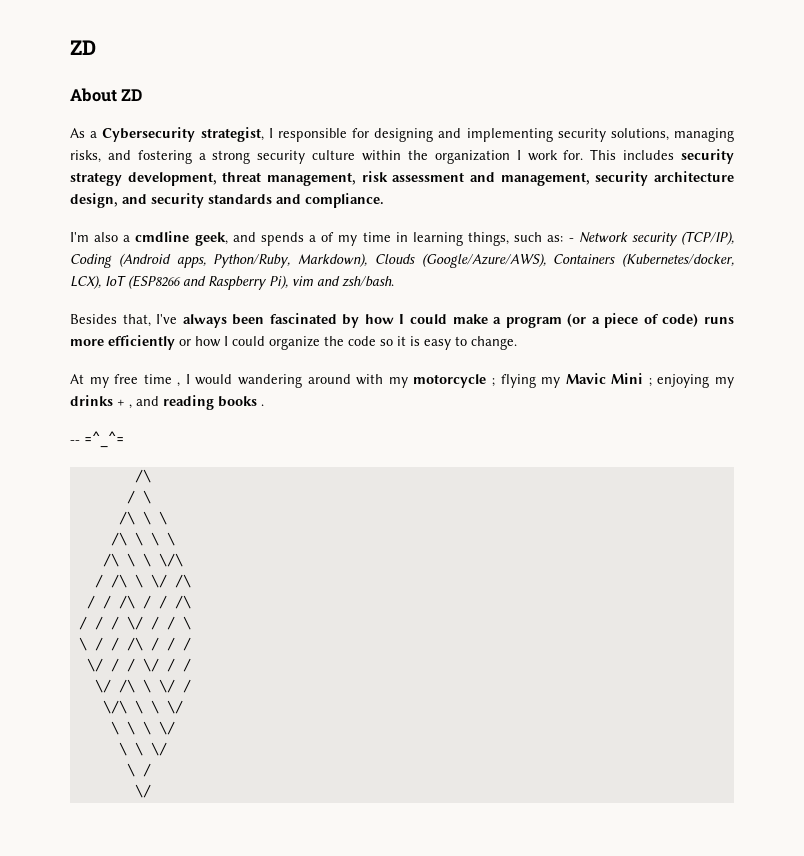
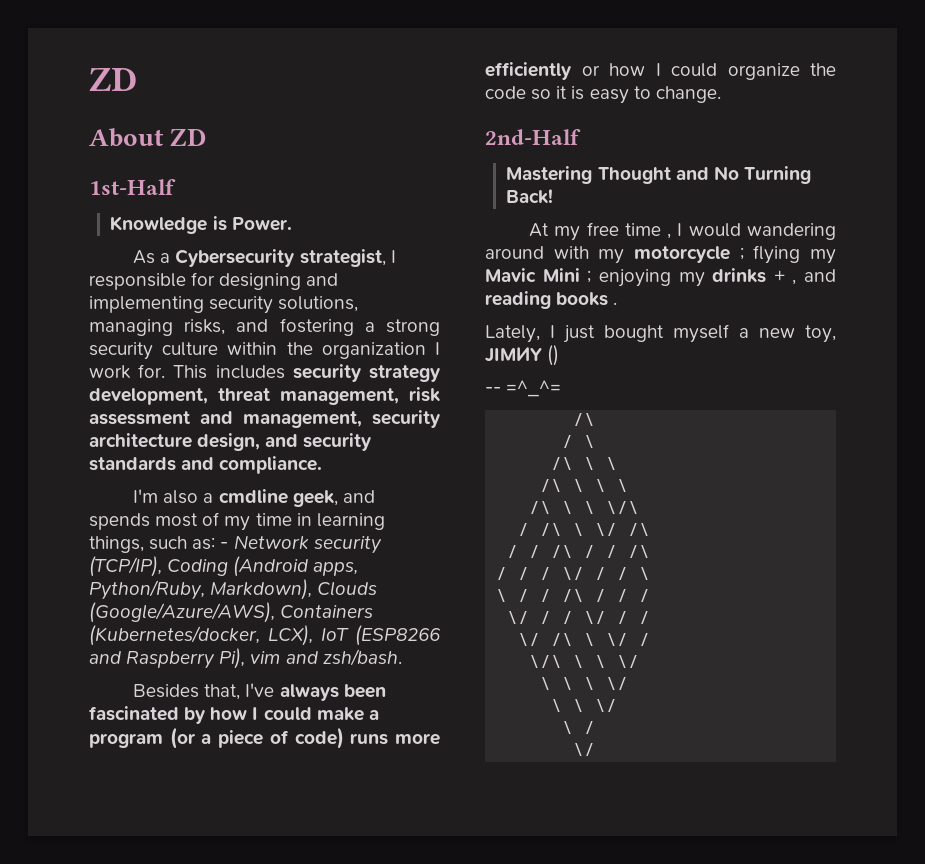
(143, 95) none -> [89,179,176,195] [110,216,292,234] // 1st-Half // Knowledge is Power.
[309,235,317,242] a -> [155,513,199,527] most
(517, 343) none -> [485,129,581,145] [506,166,811,184] [506,189,554,204] // 2nd-Half // Mastering Thought and No Turning Back!
(264, 405) none -> [485,324,836,343] [485,345,560,366] // Lately, I just bought myself a new toy, JIMИY ()

